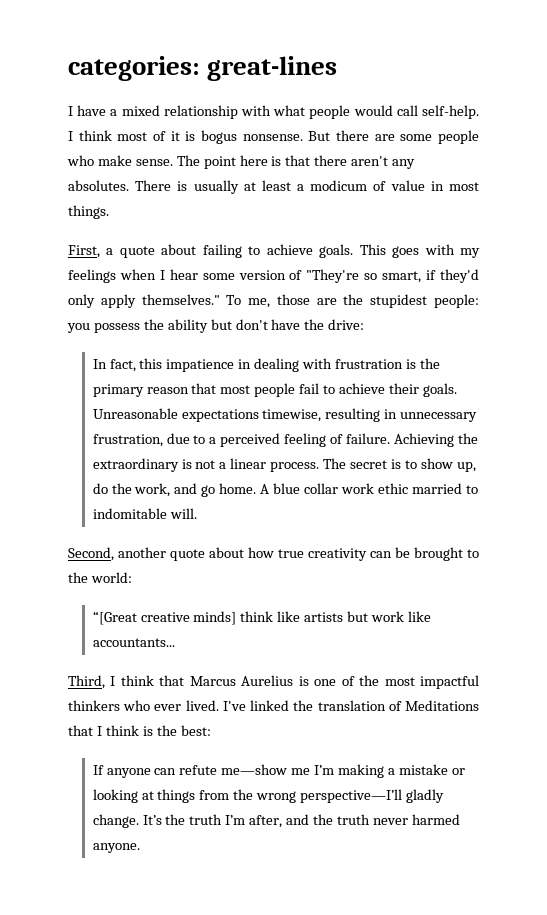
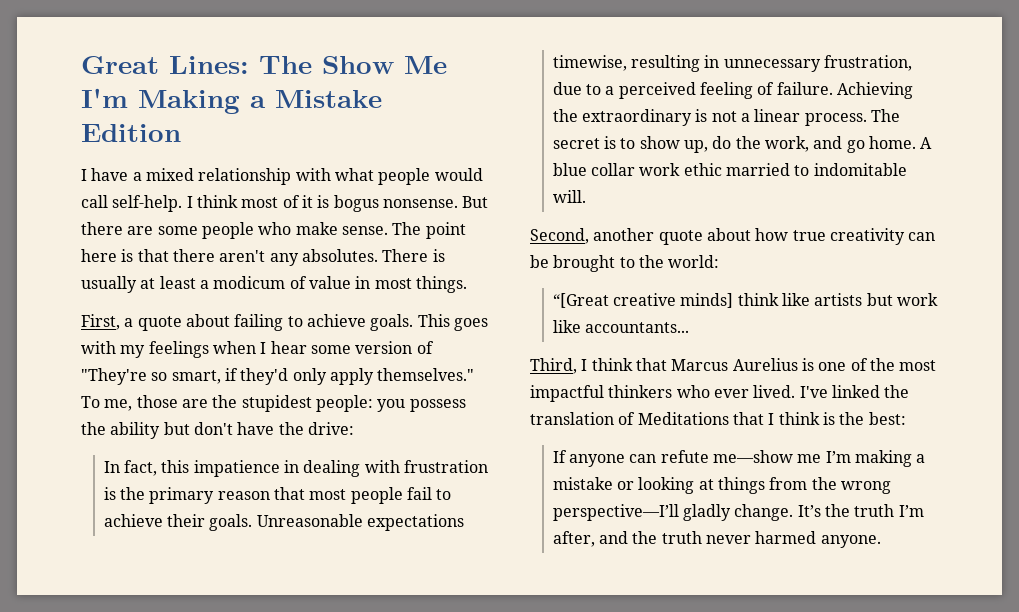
[68,56,338,81] categories: great-lines -> [81,56,447,74] [81,88,382,114] [81,124,181,142] Great Lines: The Show Me I'm Making a Mistake Edition

